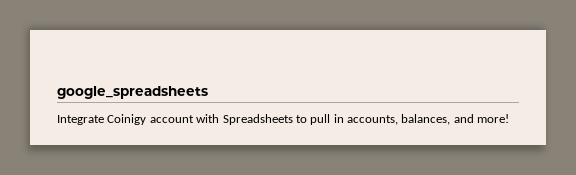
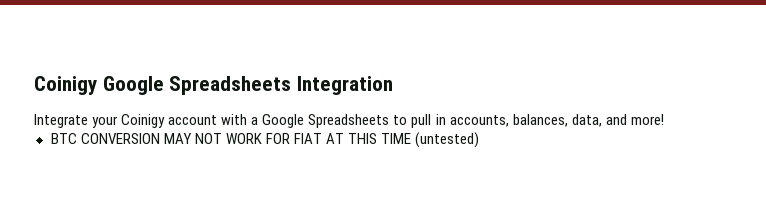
[57,86,208,99] google_spreadsheets -> [34,76,394,95] Coinigy Google Spreadsheets Integration
(104, 120) none -> [92,116,119,128] your
(220, 118) none -> [251,114,305,128] a Google
(451, 119) none -> [571,114,602,127] data,
(510, 118) none -> [50,132,480,148] // BTC CONVERSION MAY NOT WORK FOR FIAT AT THIS TIME (untested)

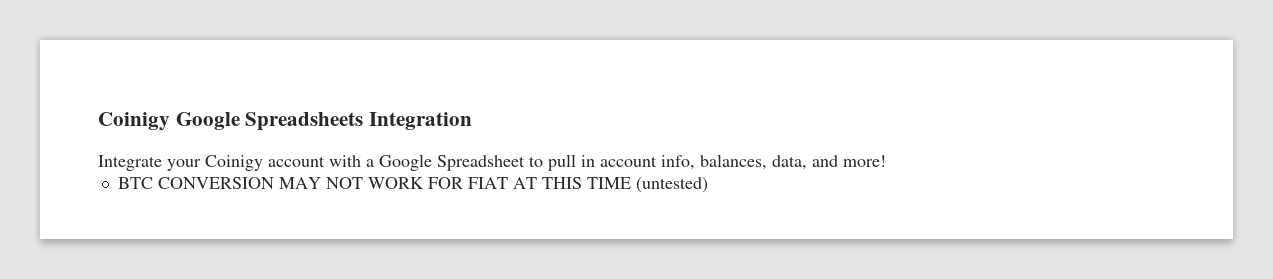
[308,114,390,128] Spreadsheets -> [437,155,525,171] Spreadsheet
[449,115,509,127] accounts, -> [600,155,695,170] account info,

